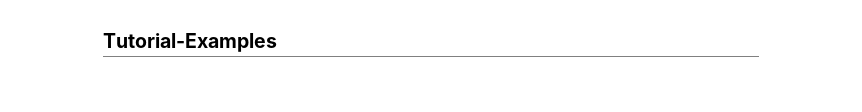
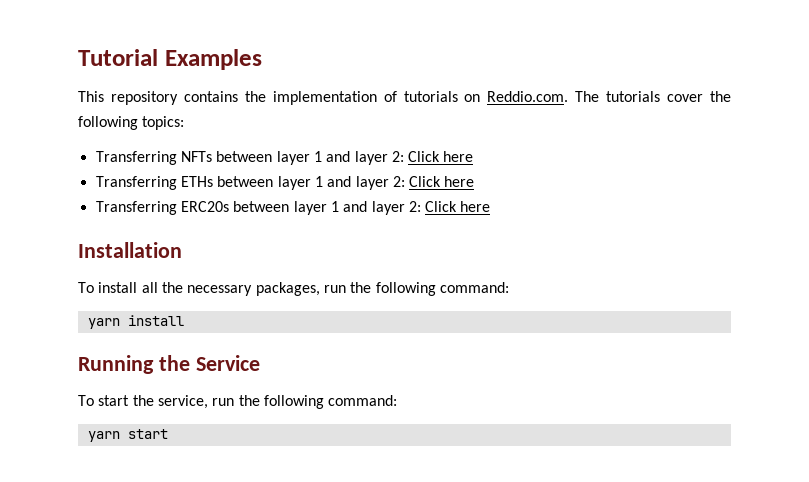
[103,33,277,52] Tutorial-Examples -> [78,49,262,70] [78,91,731,105] [78,116,185,130] [95,151,474,165] [95,176,475,190] [95,201,491,215] [78,242,182,258] [78,282,509,296] [87,315,184,329] [78,355,260,374] [78,395,398,409] [87,429,168,442] Tutorial Examples // This repository contains the implementation of tutorials on Reddio.com. The tutorials cover the following topics: // Transferring NFTs between layer 1 and layer 2: Click here // Transferring ETHs between layer 1 and layer 2: Click here // Transferring ERC20s between layer 1 and layer 2: Click here // Installation // To install all the necessary packages, run the following command: // yarn install // Running the Service // To start the service, run the following command: // yarn start

